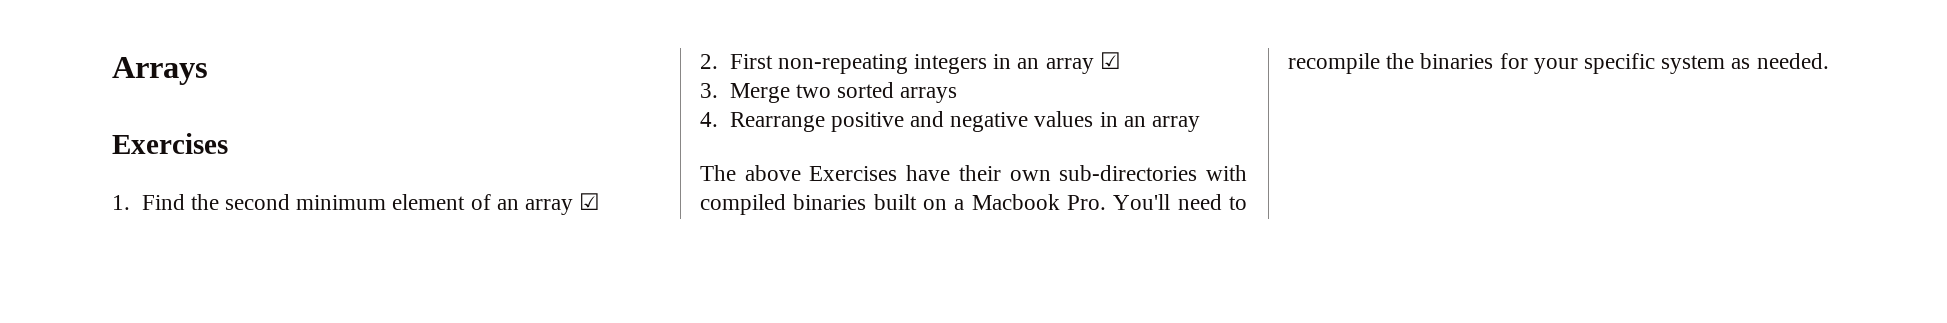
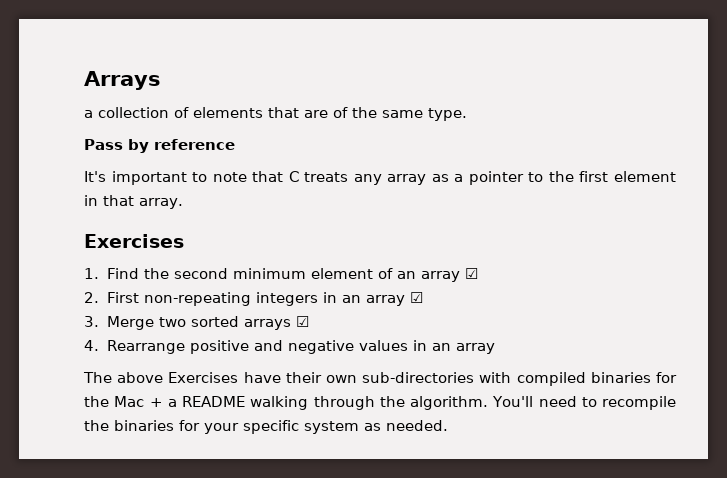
(208, 71) none -> [84,107,467,121] [84,139,235,153] [84,171,677,185] [84,195,183,209] // a collection of elements that are of the same type. // Pass by reference // It's important to note that C treats any array as a pointer to the first element in that array.
(958, 95) none -> [295,316,309,327] ☑
[873,194,1106,210] built on a Macbook Pro. -> [656,372,677,383] [84,396,489,410] for the Mac + a README walking through the algorithm.

